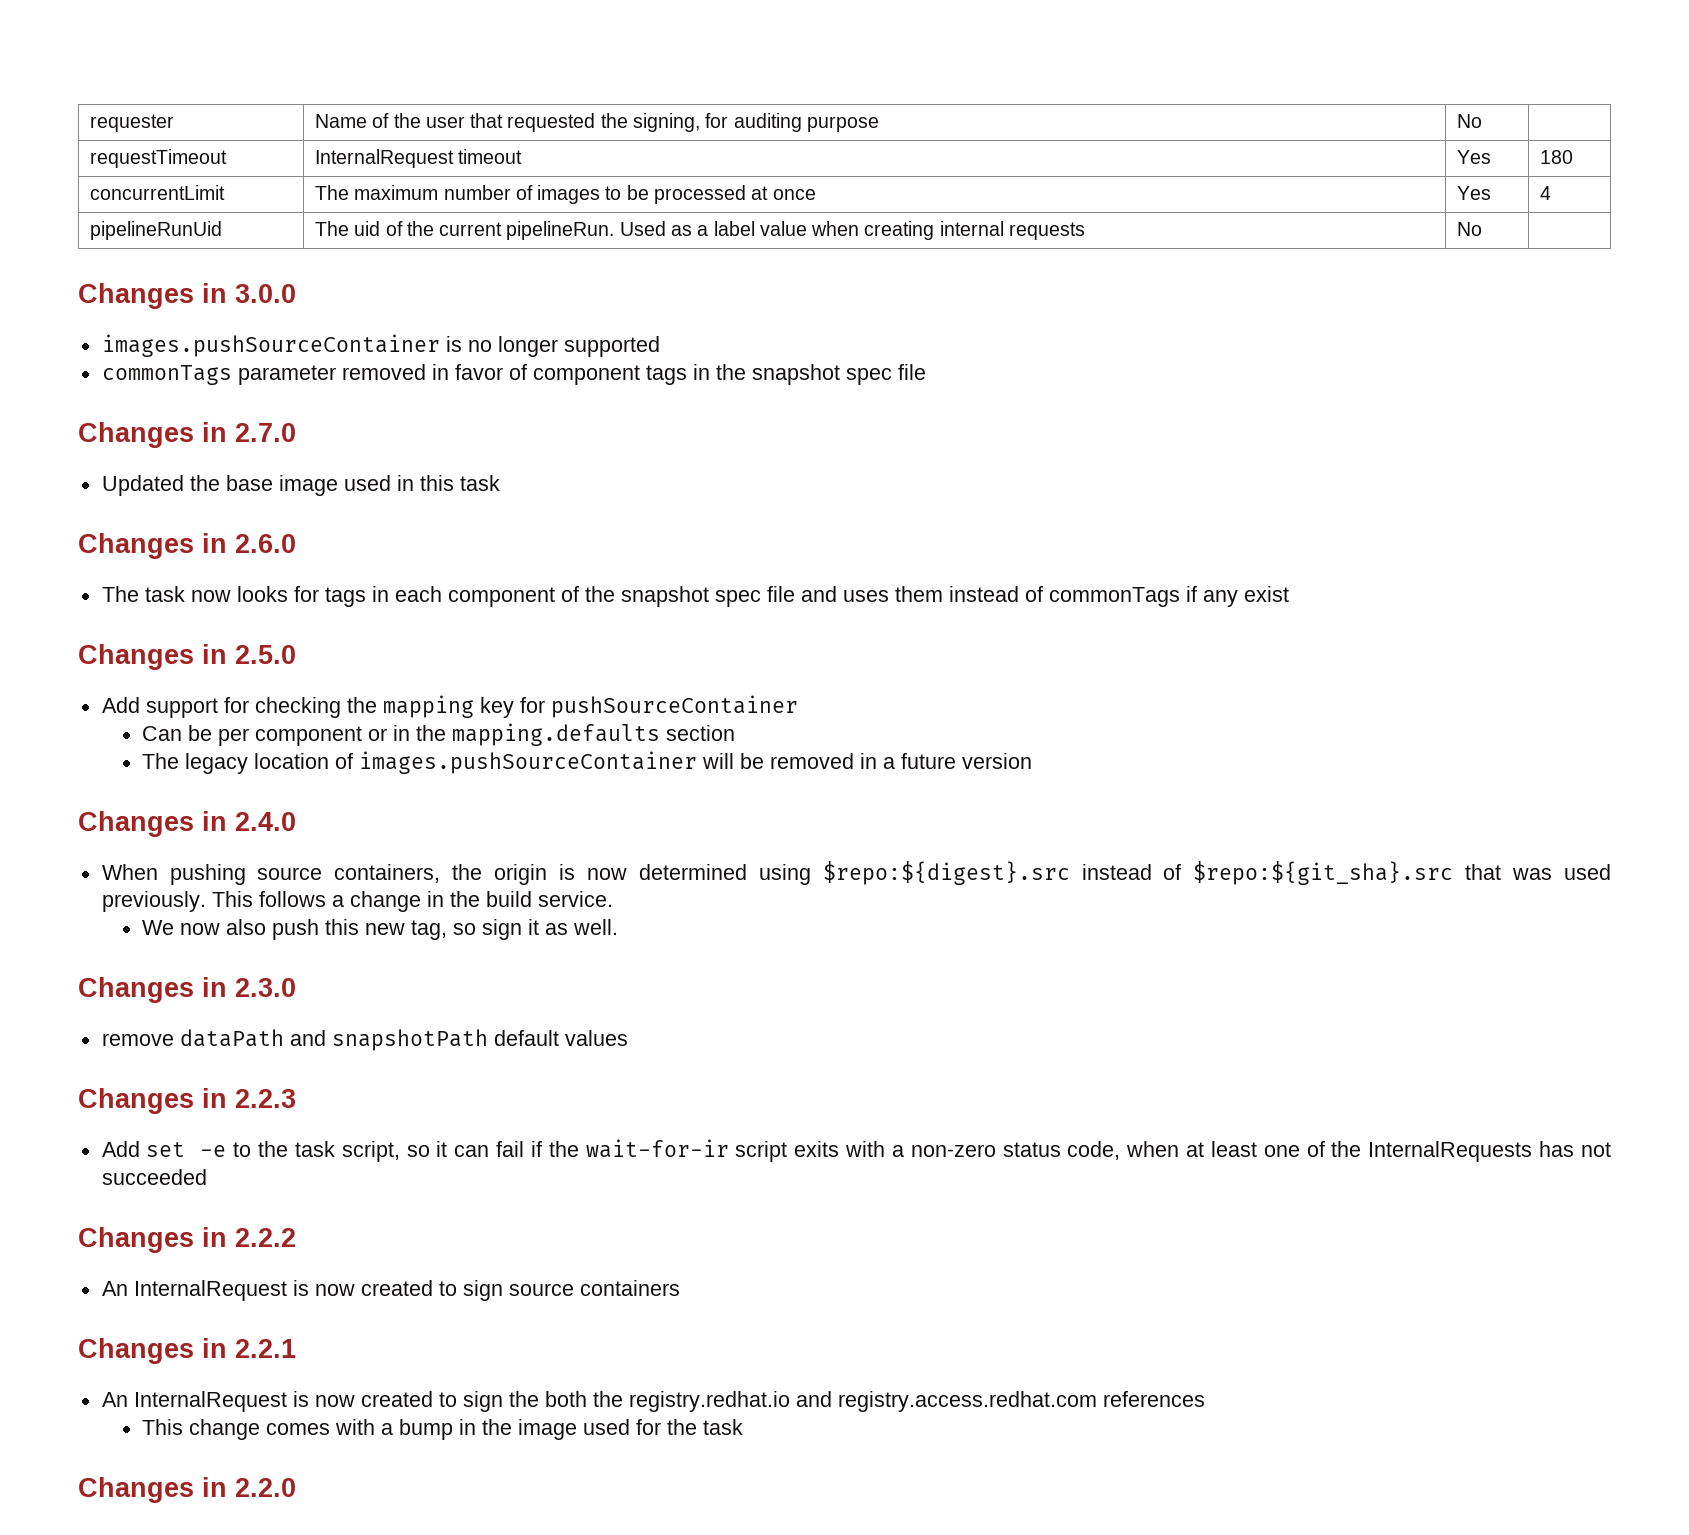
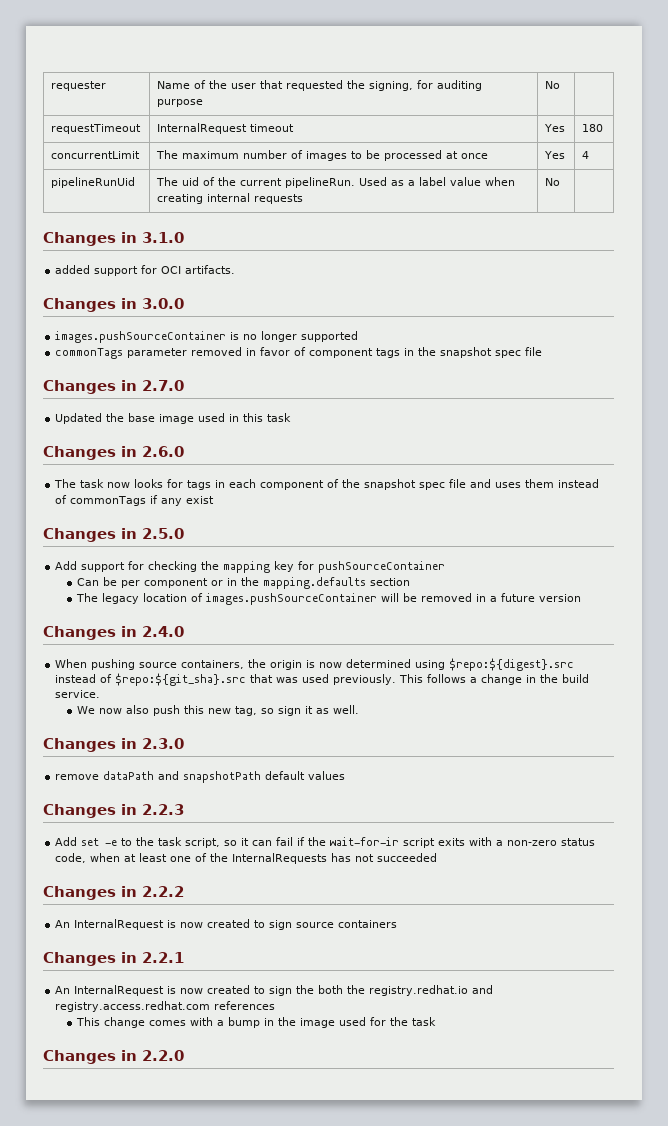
(1483, 229) none -> [43,232,184,246] [55,265,236,276] // Changes in 3.1.0 // added support for OCI artifacts.

